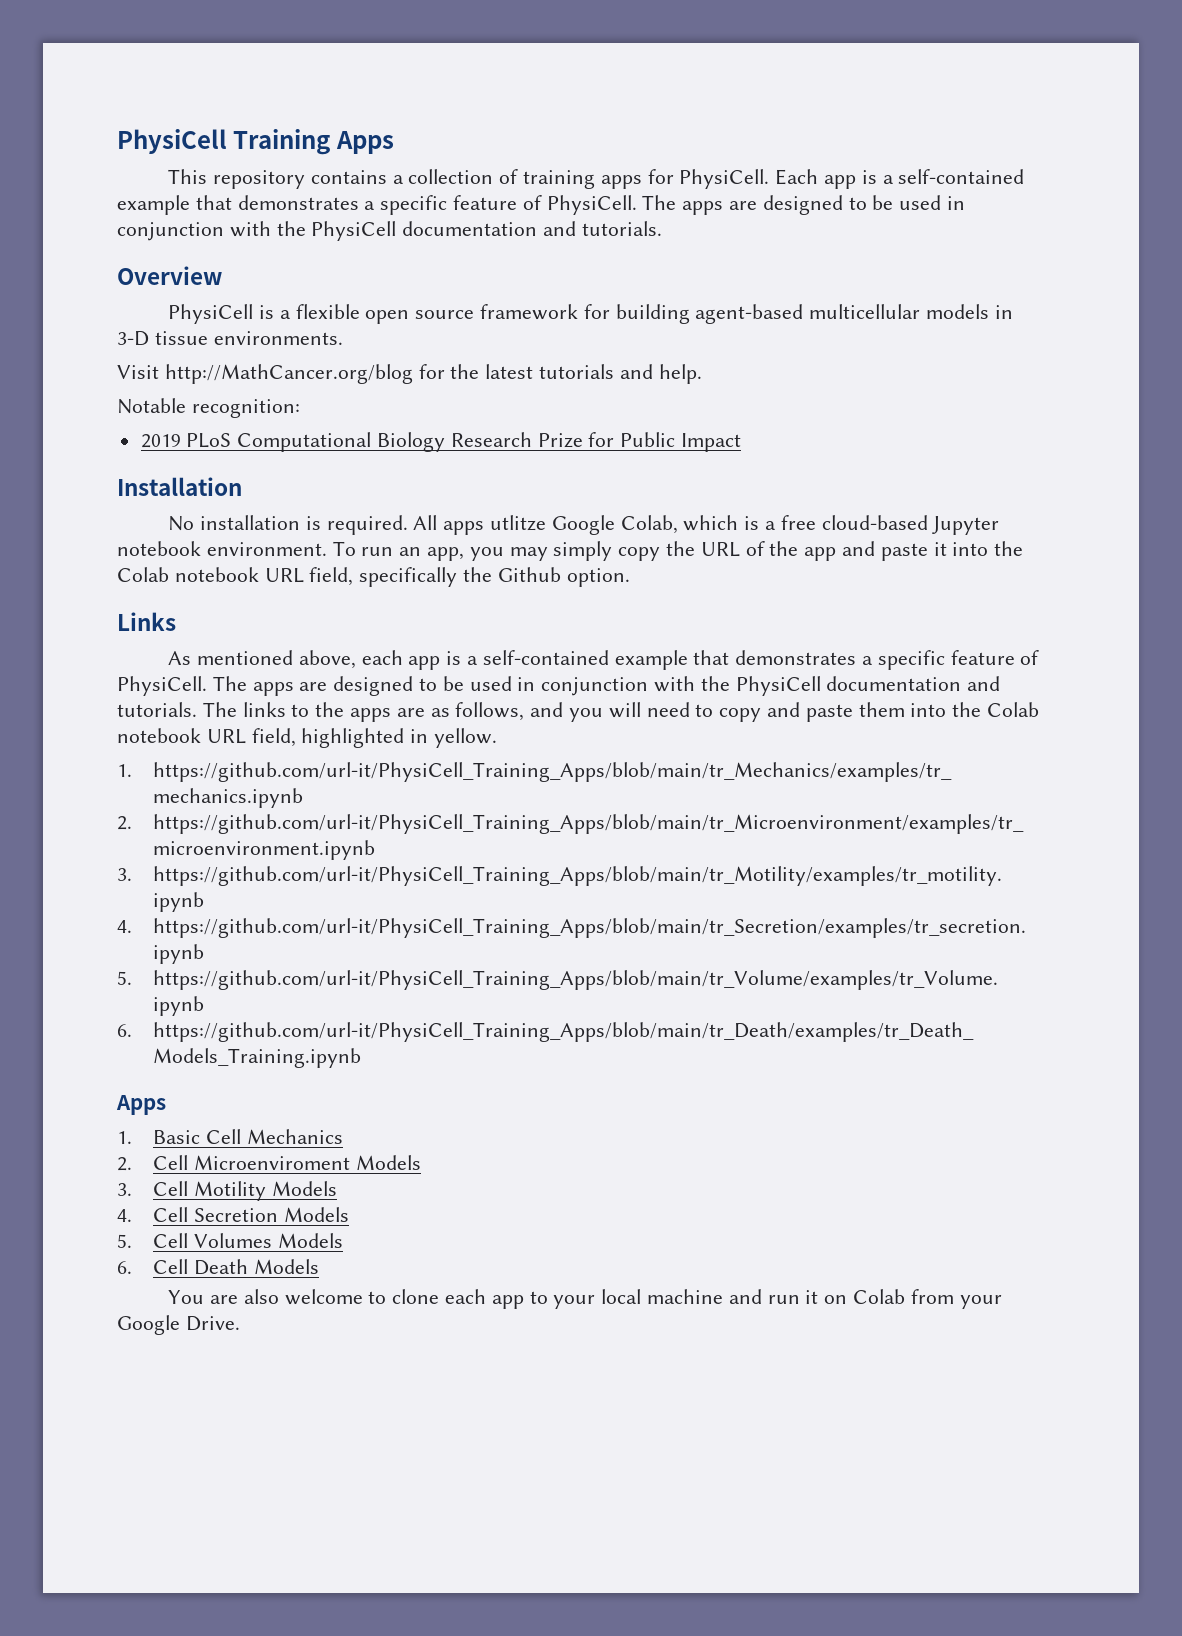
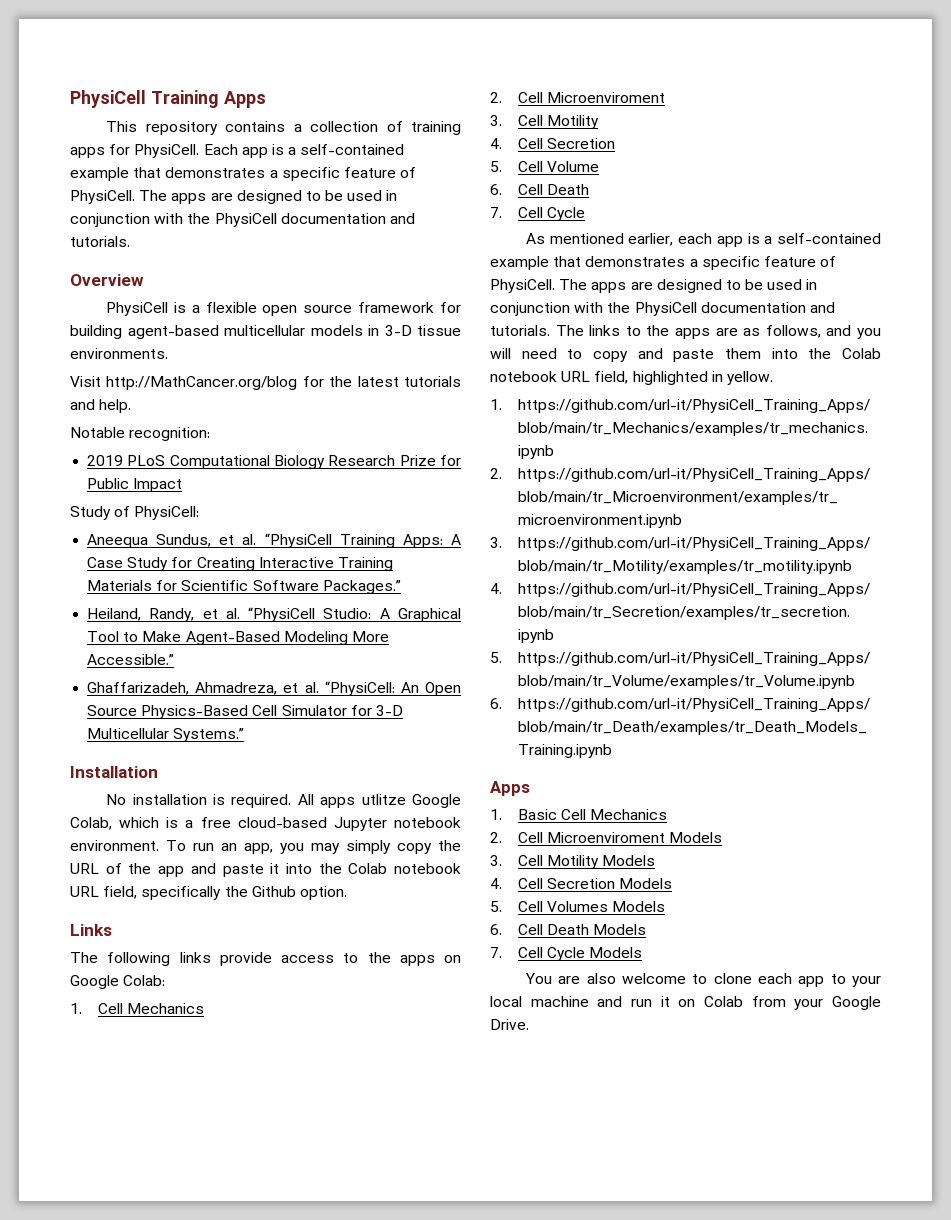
(742, 442) none -> [70,506,200,520] [87,533,461,548] [87,557,393,571] [87,580,401,594] [87,607,461,622] [87,631,389,645] [87,654,175,665] [87,681,461,696] [87,705,403,719] [87,728,245,742] // Study of PhysiCell: // Aneequa Sundus, et al. “PhysiCell Training Apps: A Case Study for Creating Interactive Training Materials for Scientific Software Packages.” // Heiland, Randy, et al. “PhysiCell Studio: A Graphical Tool to Make Agent-Based Modeling More Accessible.” // Ghaffarizadeh, Ahmadreza, et al. “PhysiCell: An Open Source Physics-Based Cell Simulator for 3-D Multicellular Systems.”
(176, 621) none -> [70,952,461,966] [70,975,166,989] [70,1003,204,1014] [490,92,665,103] [490,115,599,129] [490,138,615,149] [490,161,599,172] [490,184,589,195] [490,207,585,221] // The following links provide access to the apps on Google Colab: // 1. Cell Mechanics // 2. Cell Microenviroment // 3. Cell Motility // 4. Cell Secretion // 5. Cell Volume // 6. Cell Death // 7. Cell Cycle
[298,650,356,669] above, -> [628,233,674,246] earlier,
(319, 1266) none -> [490,947,643,961] // 7. Cell Cycle Models

